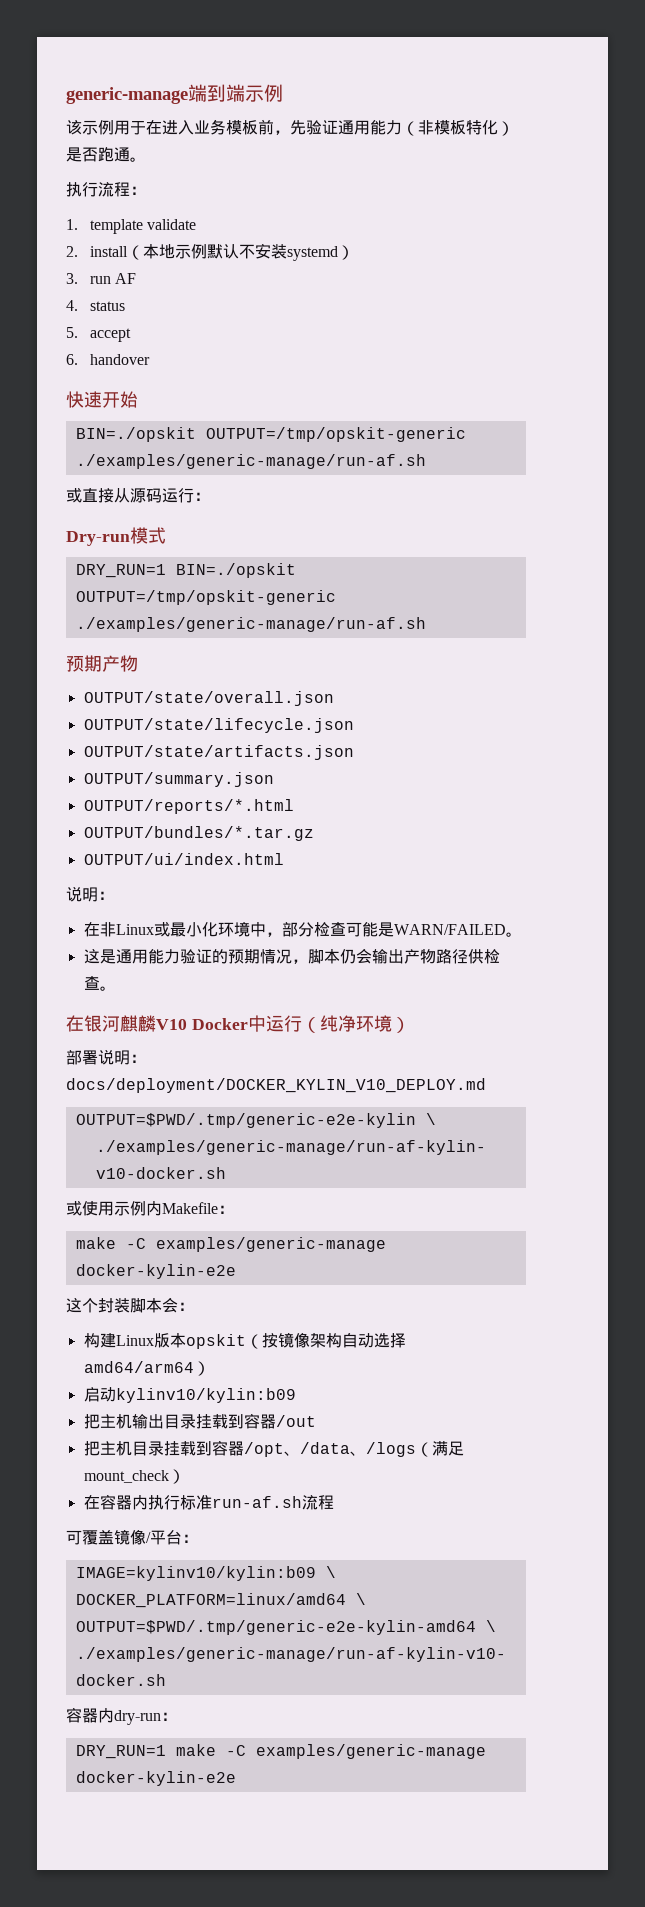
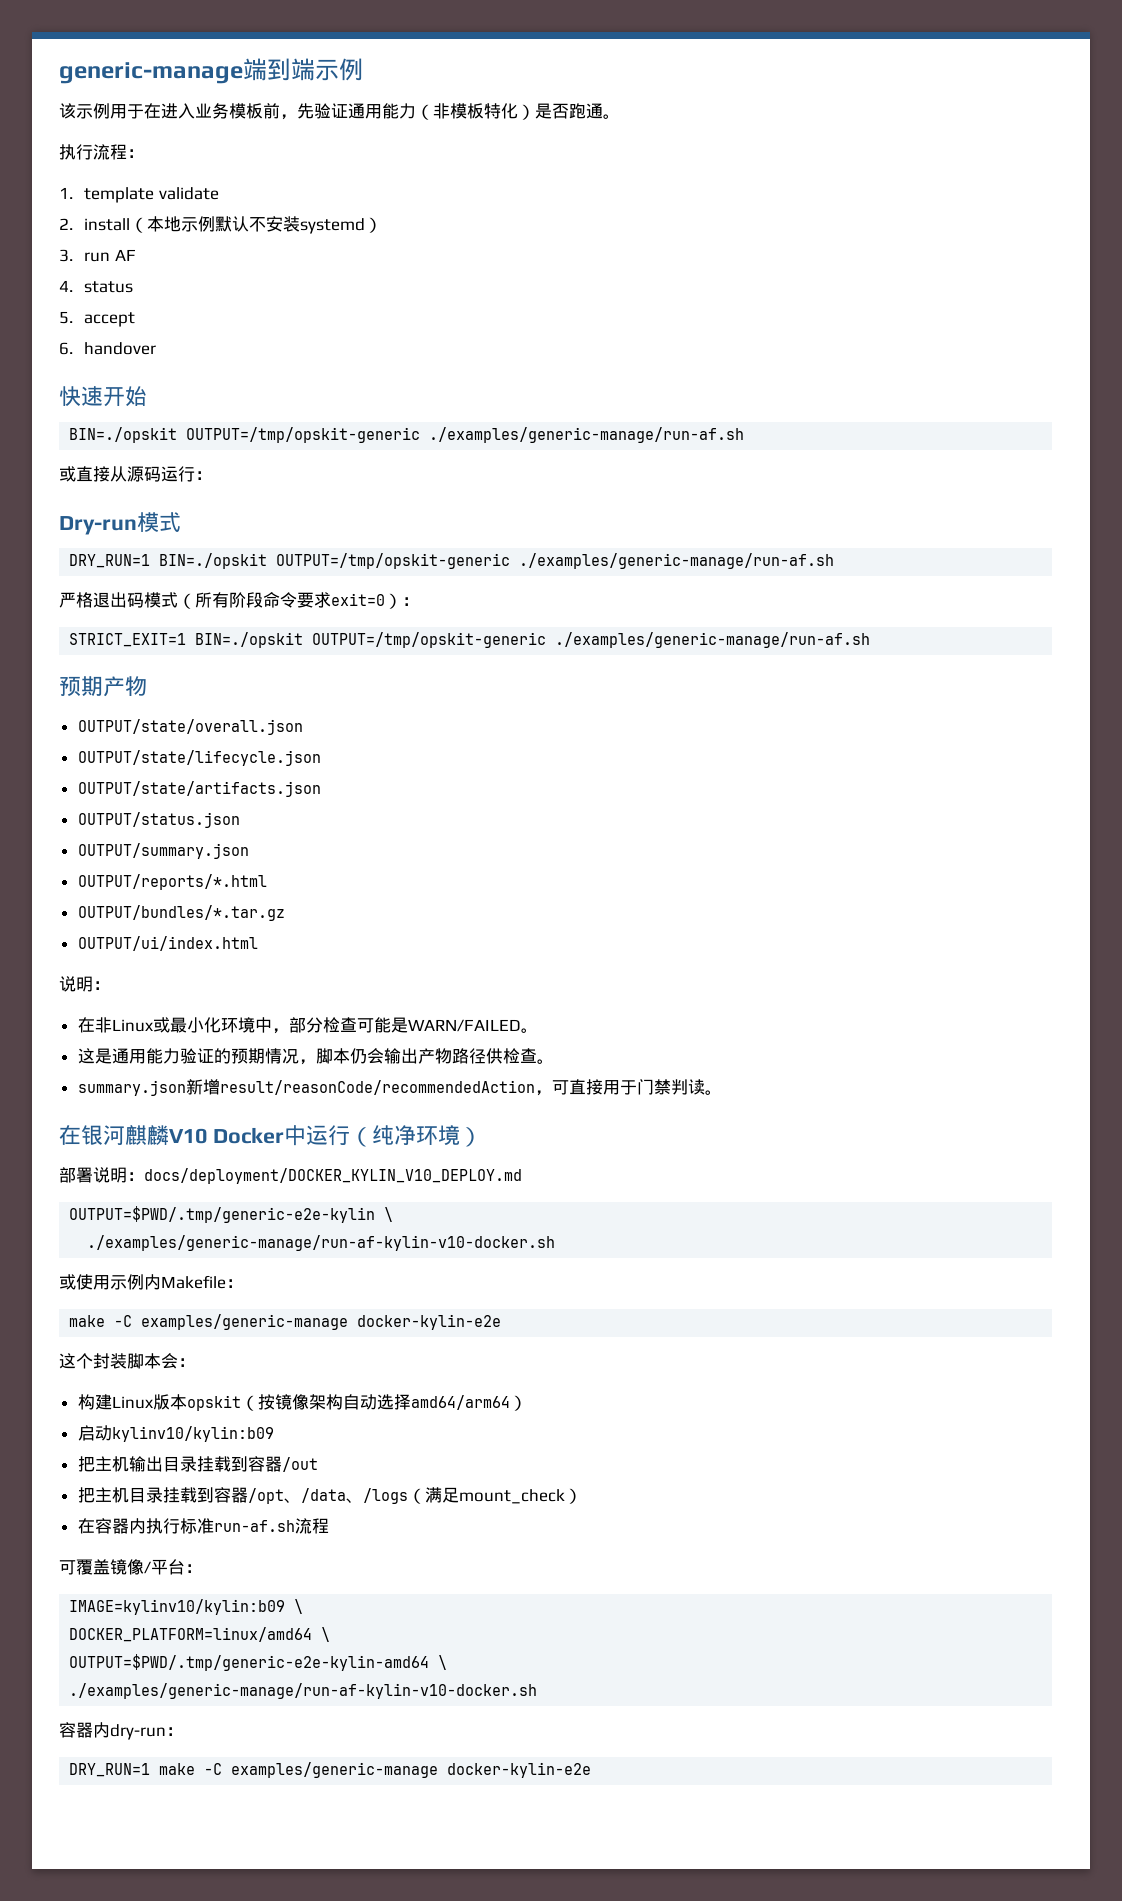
(426, 624) none -> [59,592,419,609] [69,632,871,648] // 严格退出码模式（所有阶段命令要求exit=0）： // STRICT_EXIT=1 BIN=./opskit OUTPUT=/tmp/opskit-generic ./examples/generic-manage/run-af.sh
(354, 752) none -> [77,812,240,828] // OUTPUT/status.json
(116, 988) none -> [77,1079,722,1096] // summary.json新增result/reasonCode/recommendedAction，可直接用于门禁判读。

